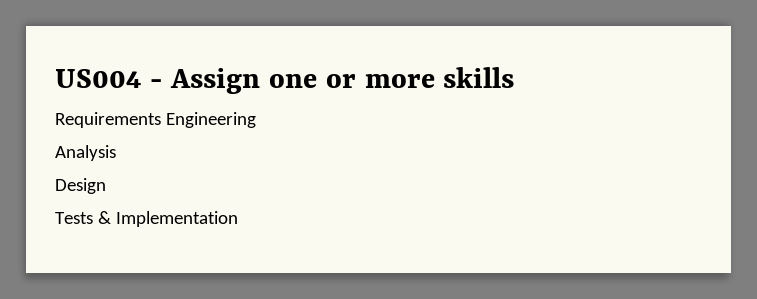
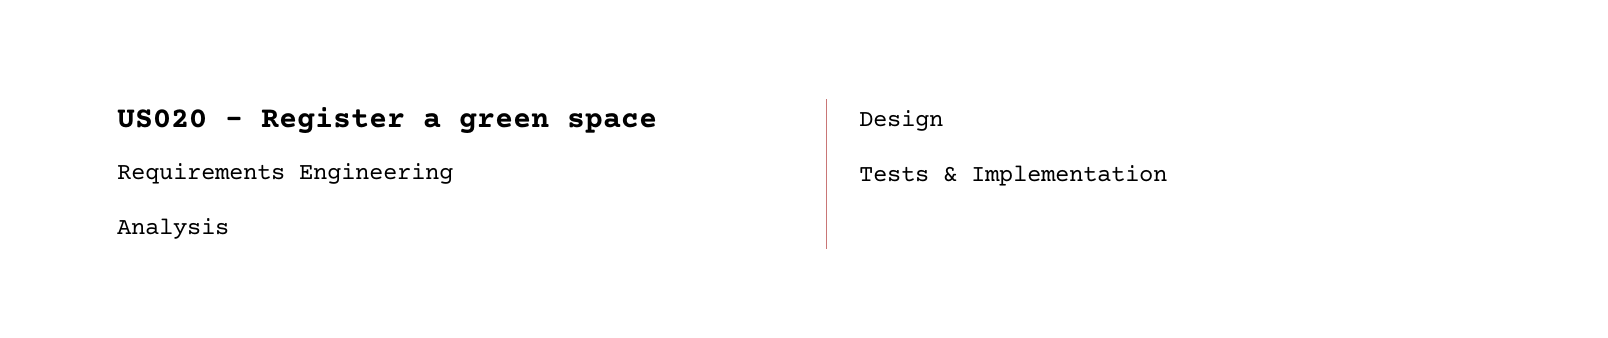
[55,67,515,94] US004 - Assign one or more skills -> [117,107,657,134] US020 - Register a green space

